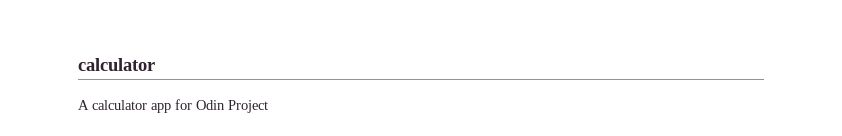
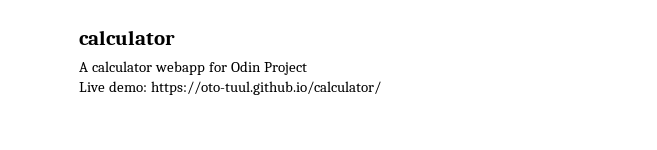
[151,103,171,113] app -> [154,61,205,75] webapp
(268, 106) none -> [79,81,381,95] // Live demo: https://oto-tuul.github.io/calculator/

